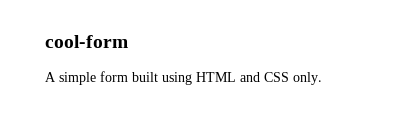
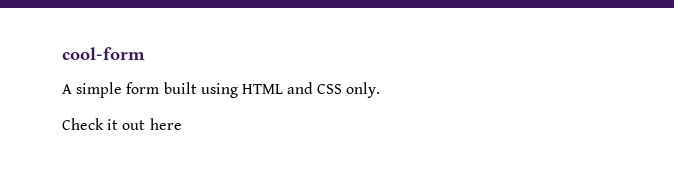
(322, 78) none -> [62,118,182,130] // Check it out here

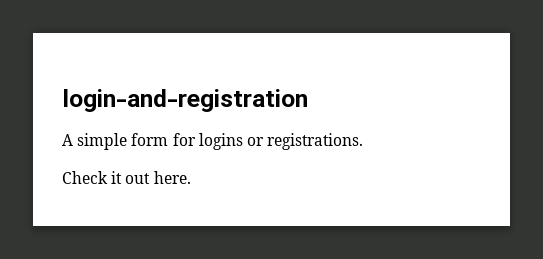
[62,47,145,60] cool-form -> [62,89,308,112] login-and-registration
[163,82,381,98] built using HTML and CSS only. -> [172,133,364,150] for logins or registrations.
[149,118,182,130] here -> [153,171,191,184] here.

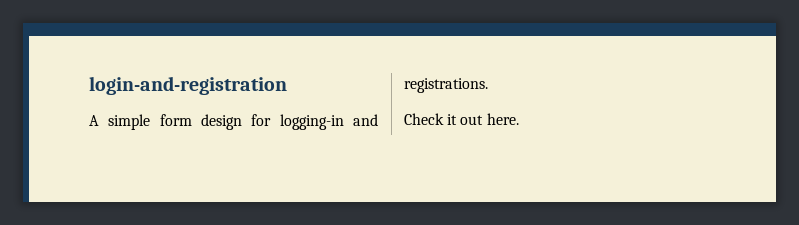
[172,133,264,150] for logins or -> [201,114,378,130] design for logging-in and

